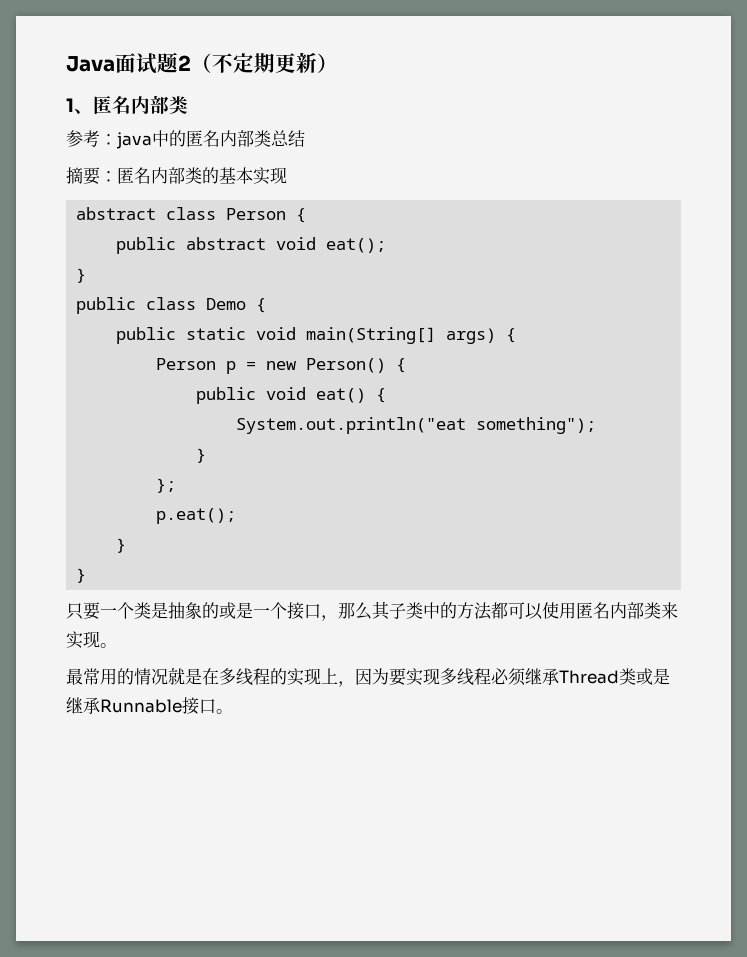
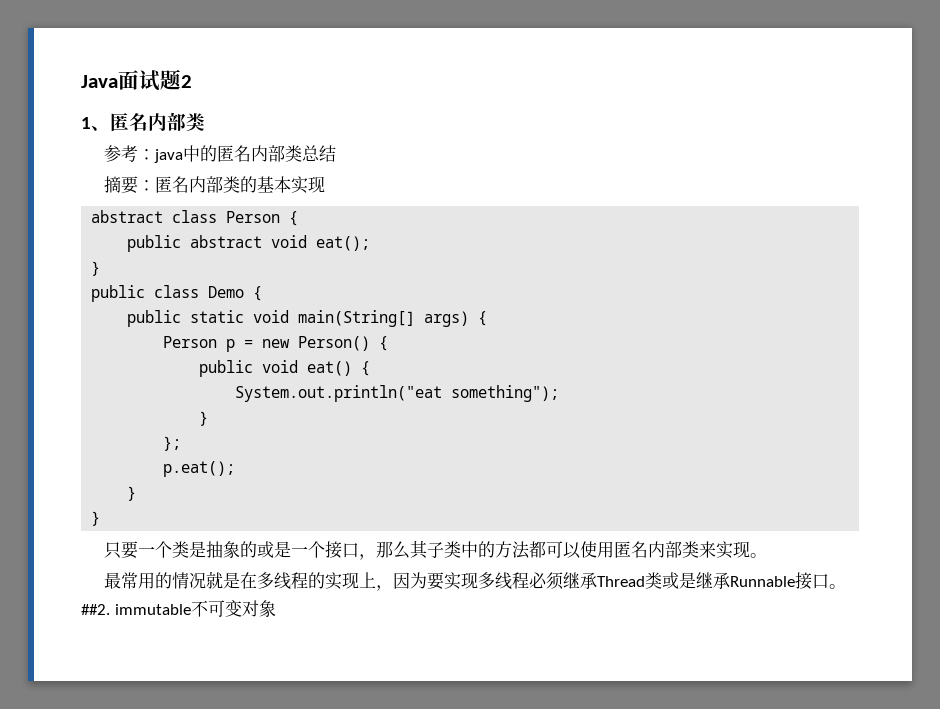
[191,52,338,73] （不定期更新） -> (192, 81) none
(233, 711) none -> [81,600,276,617] ##2. immutable不可变对象

